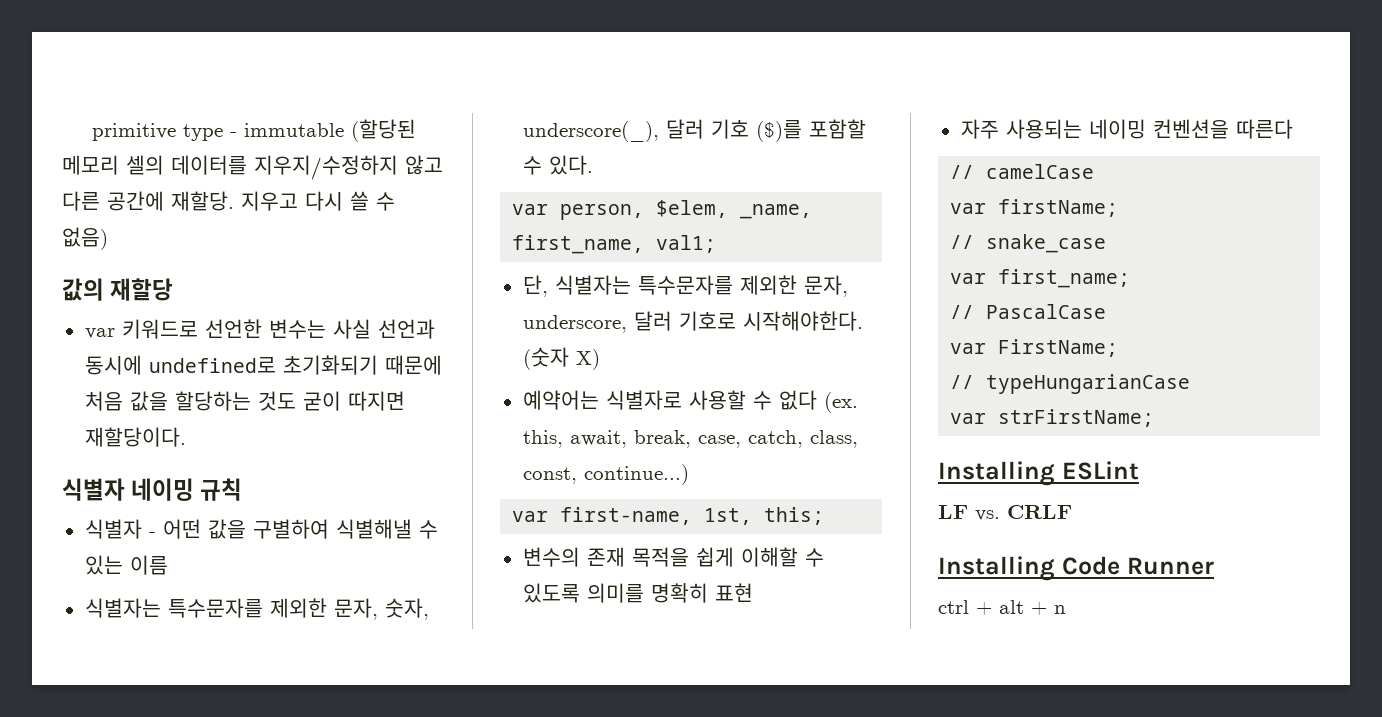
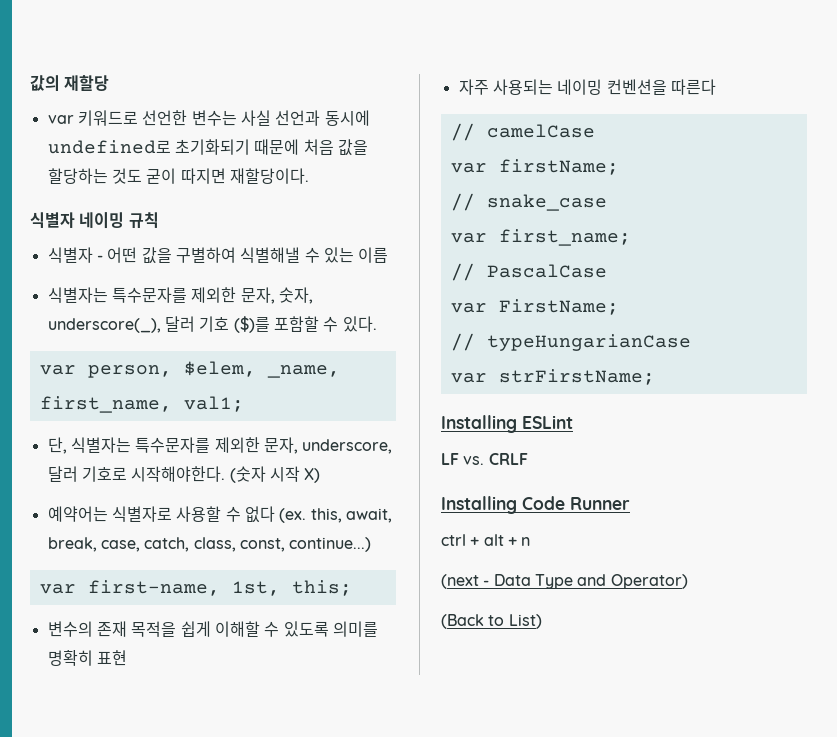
[91,119,416,142] [62,155,443,180] [62,191,395,211] [62,227,108,250] primitive type - immutable (할당된 메모리 셀의 데이터를 지우지/수정하지 않고 다른 공간에 재할당. 지우고 다시 쓸 수 없음) // -> (30, 83) none
(569, 358) none -> [269,466,300,482] 시작
(1066, 609) none -> [441,574,688,589] [441,614,542,629] // (next - Data Type and Operator) // (Back to List)

